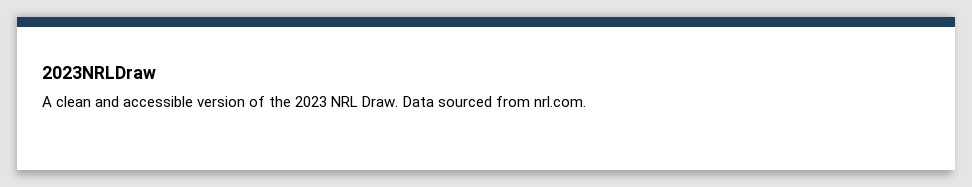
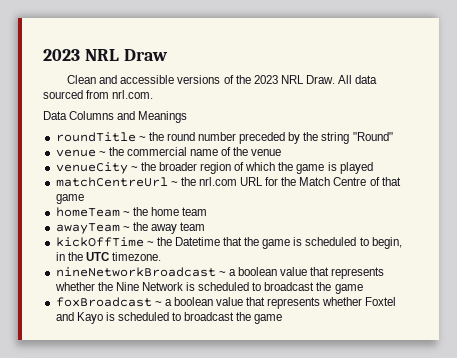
[42,66,156,79] [42,96,92,107] 2023NRLDraw // A clean -> [43,49,168,61] [67,75,97,84] 2023 NRL Draw // Clean
[197,96,246,107] version -> [177,75,221,84] versions
[402,96,434,107] Data -> [338,75,378,84] All data
(586, 101) none -> [43,111,188,123] [55,132,393,144] [55,147,282,157] [55,162,373,174] [55,177,401,187] [55,194,84,204] [55,207,208,217] [55,222,206,234] [55,237,402,249] [55,252,161,261] [55,267,385,279] [54,282,363,294] [55,297,397,309] [55,312,283,324] // Data Columns and Meanings // roundTitle ~ the round number preceded by the string "Round" // venue ~ the commercial name of the venue // venueCity ~ the broader region of which the game is played // matchCentreUrl ~ the nrl.com URL for the Match Centre of that game // homeTeam ~ the home team // awayTeam ~ the away team // kickOffTime ~ the Datetime that the game is scheduled to begin, in the UTC timezone. // nineNetworkBroadcast ~ a boolean value that represents whether the Nine Network is scheduled to broadcast the game // foxBroadcast ~ a boolean value that represents whether Foxtel and Kayo is scheduled to broadcast the game

